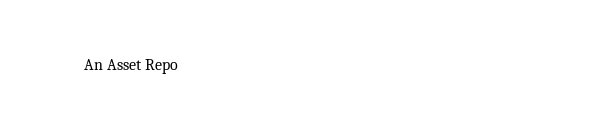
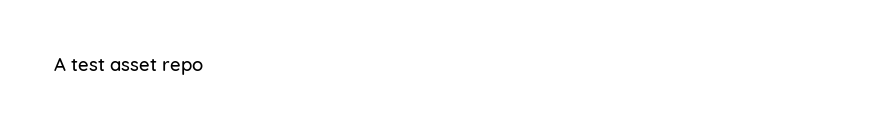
[84,59,179,74] An Asset Repo -> [54,57,203,75] A test asset repo

